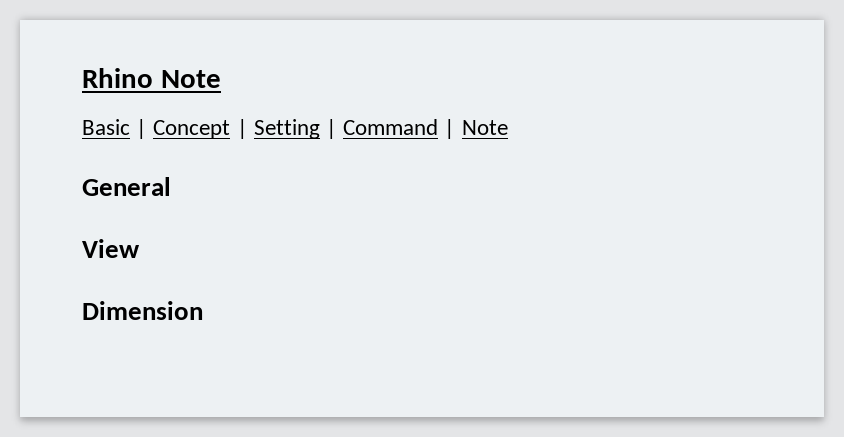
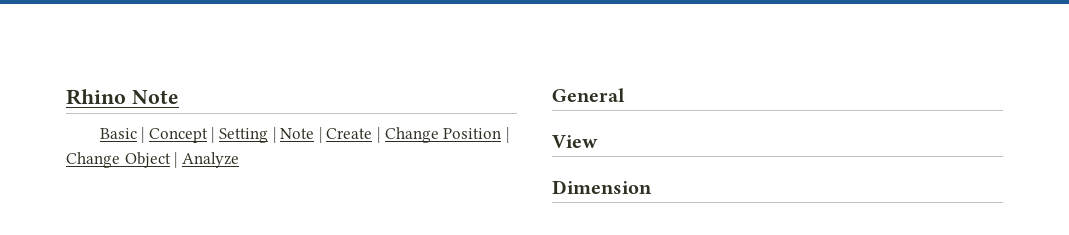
[343,119,508,139] Command | Note -> [280,127,509,143] [66,152,239,168] Note | Create | Change Position | Change Object | Analyze

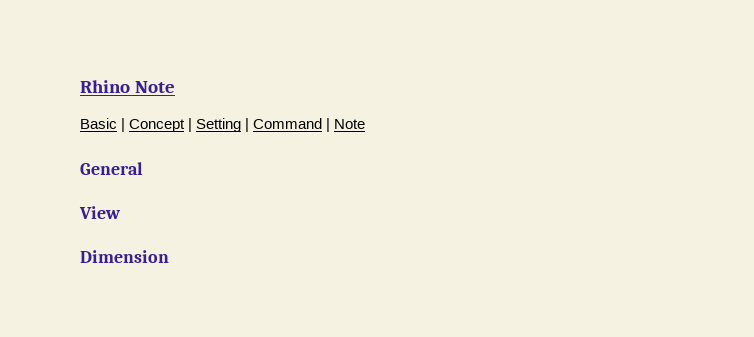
[280,127,509,143] [66,152,239,168] Note | Create | Change Position | Change Object | Analyze -> [253,118,366,132] Command | Note

